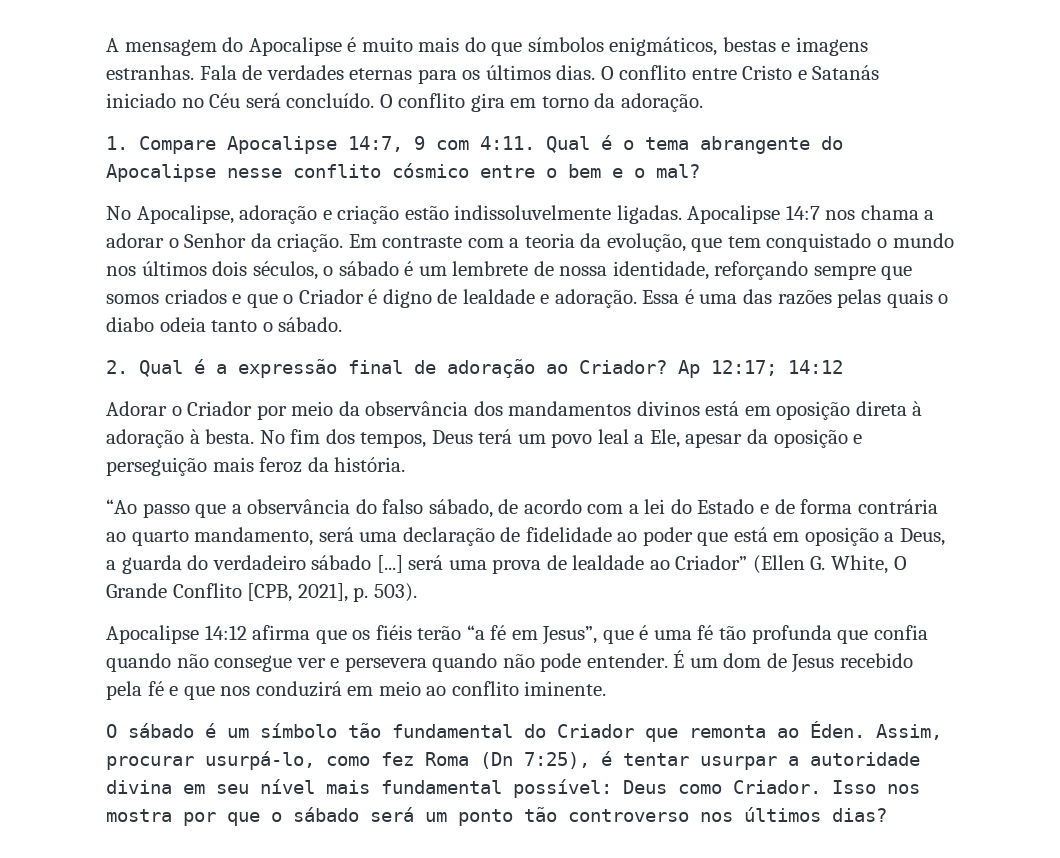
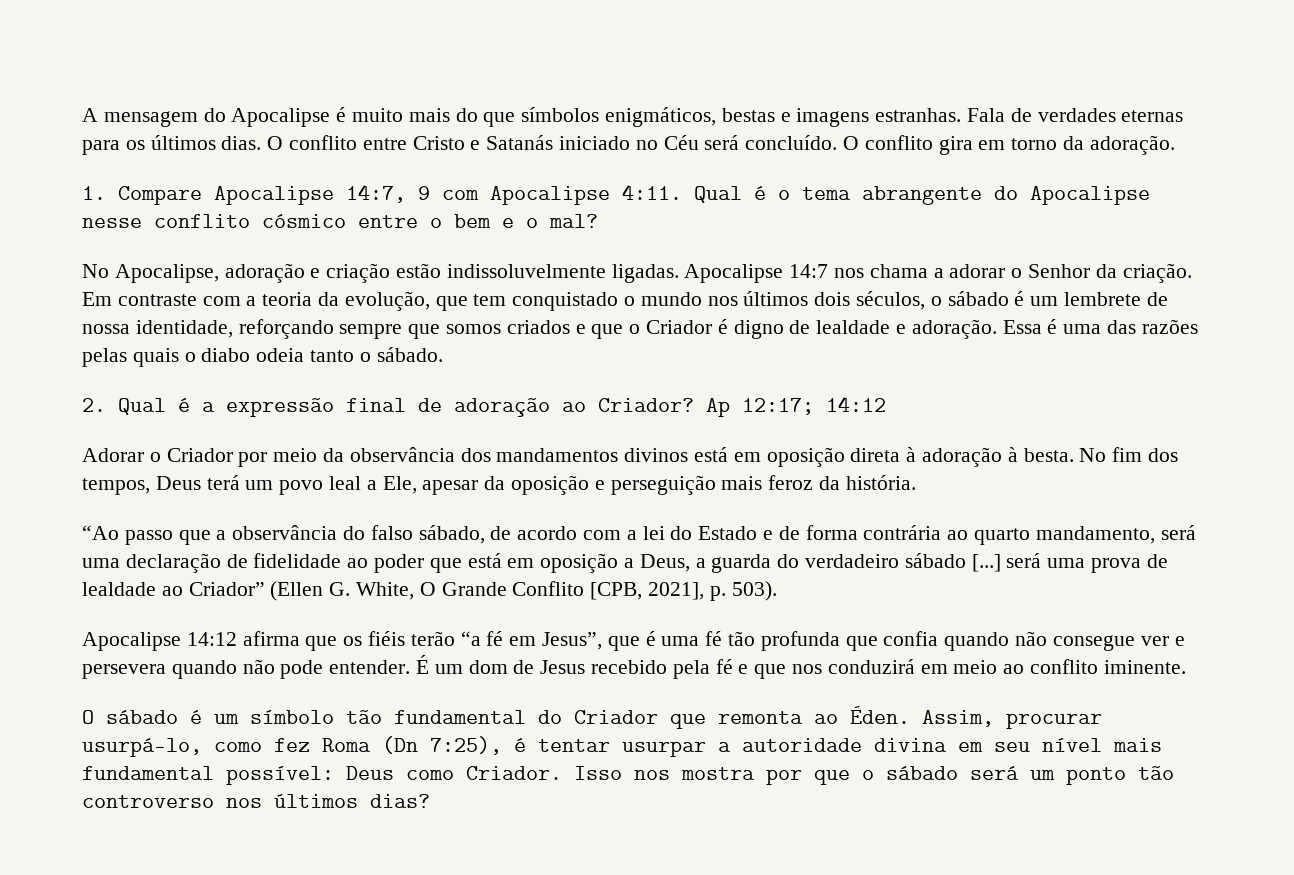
(469, 145) none -> [490,186,610,205] Apocalipse

